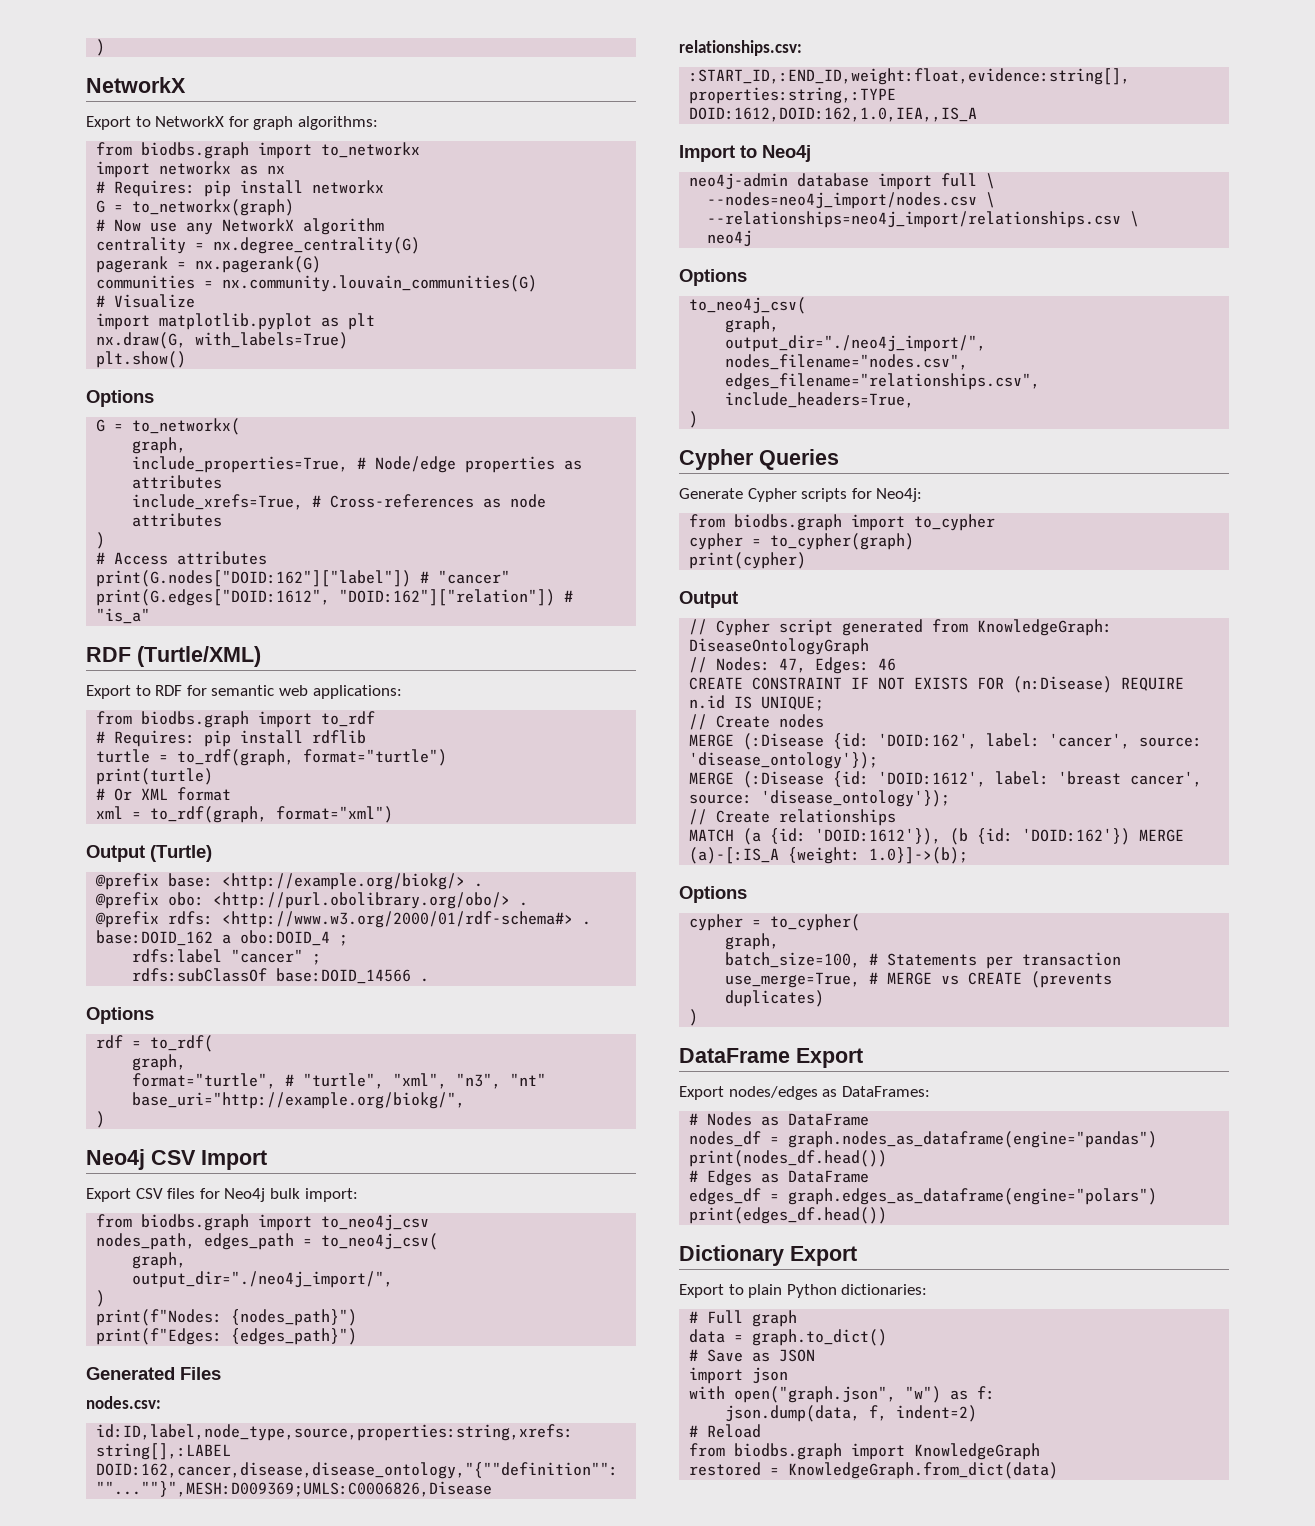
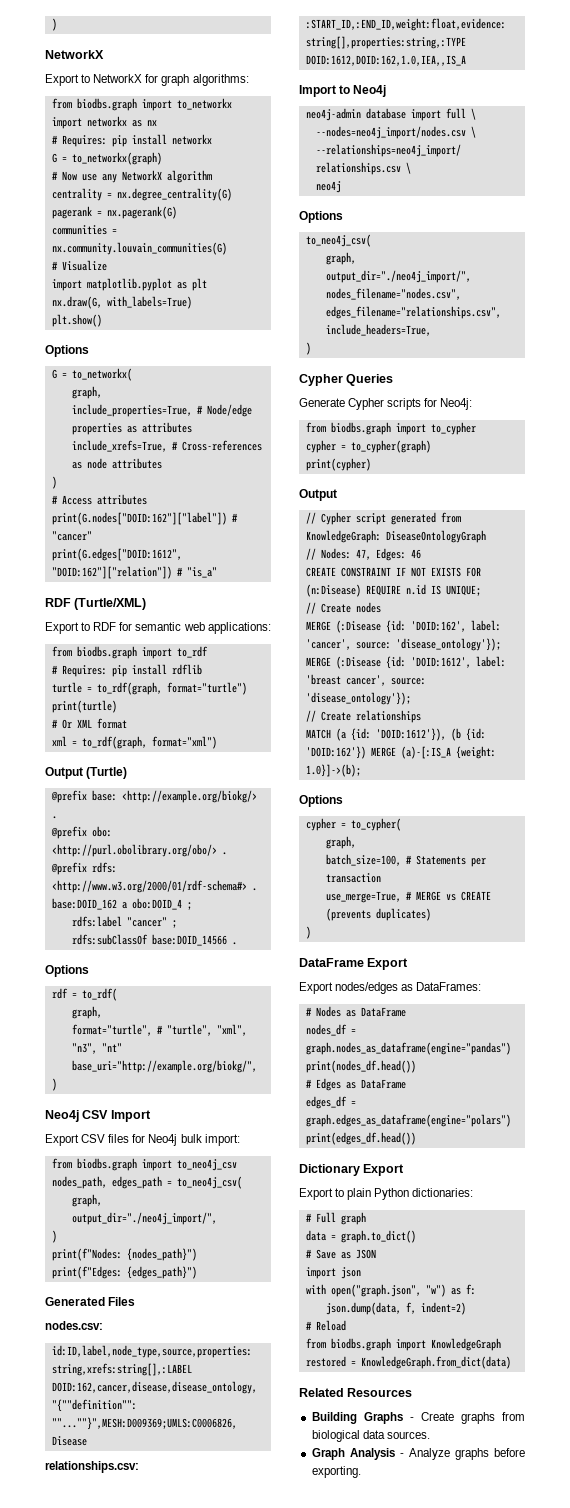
(1059, 1470) none -> [299,1388,413,1397] [311,1412,525,1424] [311,1430,430,1442] [311,1448,525,1460] [311,1466,361,1478] // Related Resources // Building Graphs - Create graphs from biological data sources. // Graph Analysis - Analyze graphs before exporting.

